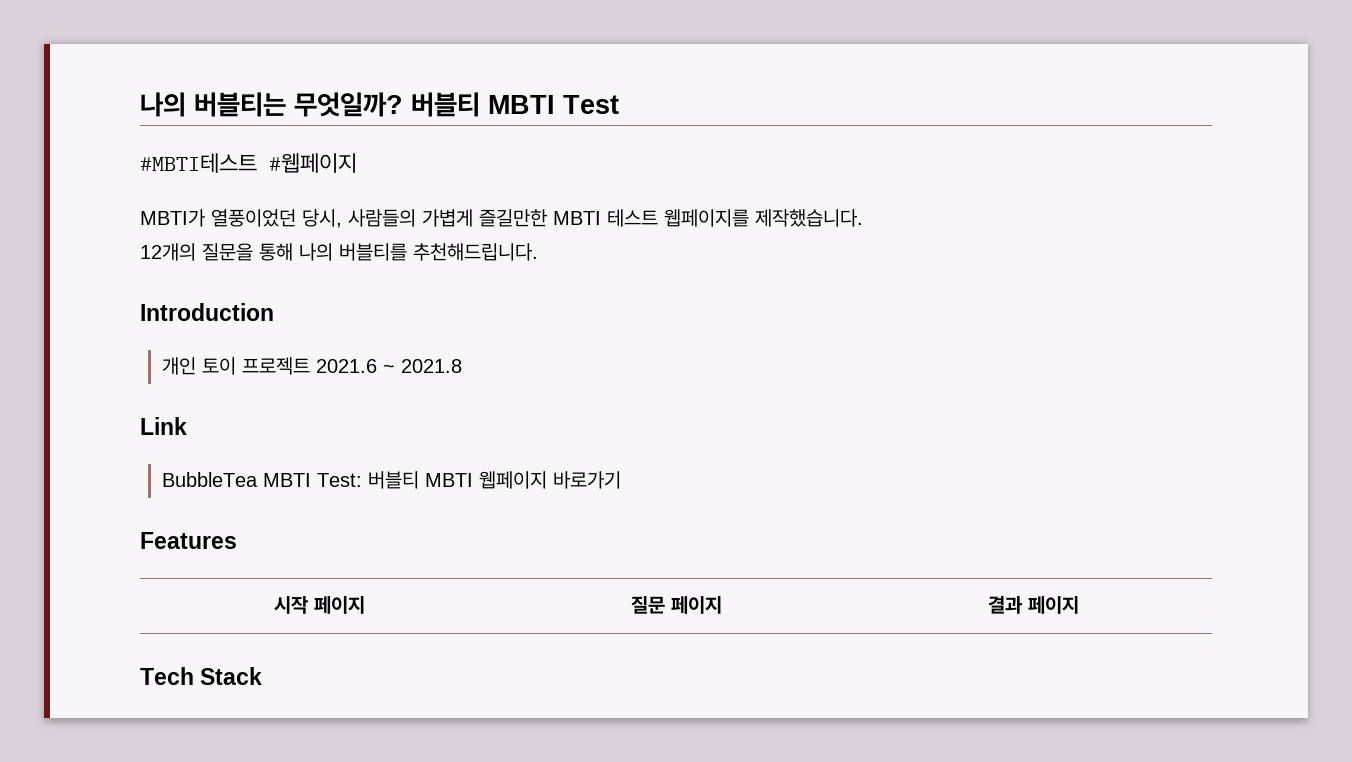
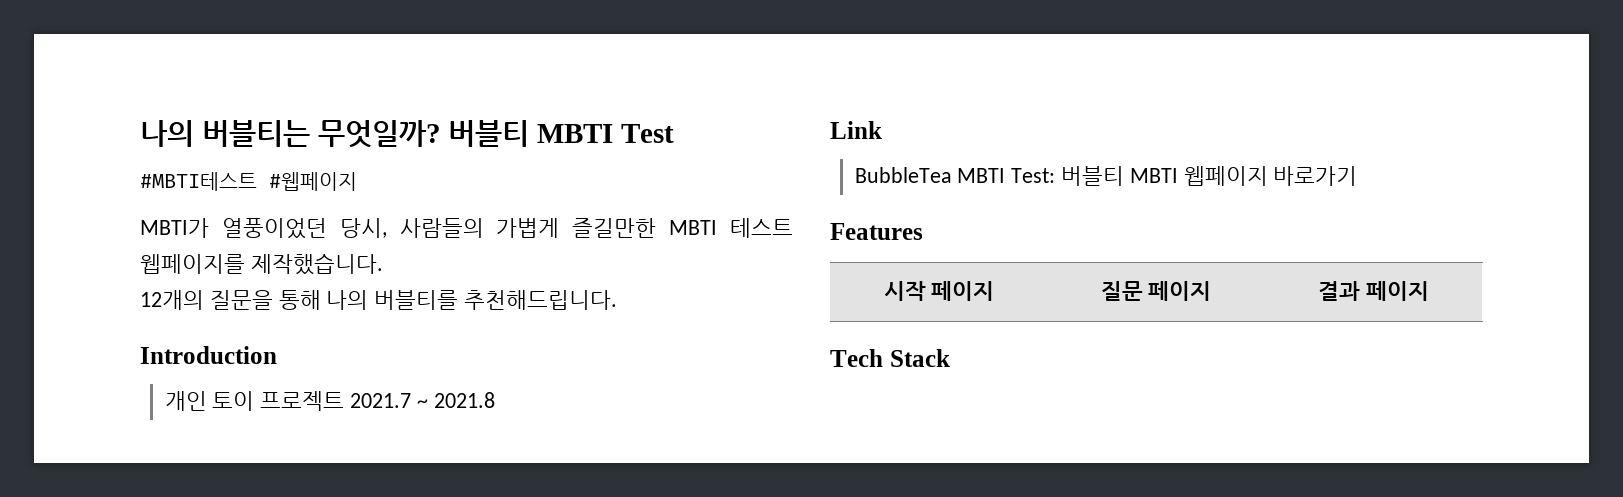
[316,359,378,373] 2021.6 -> [350,393,412,408] 2021.7

